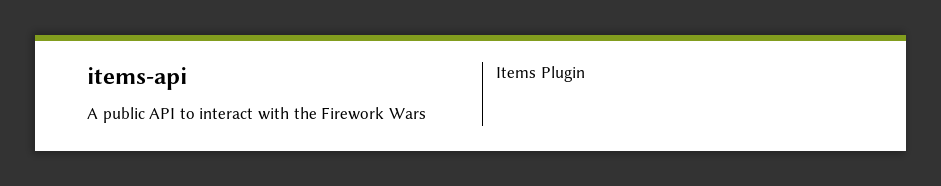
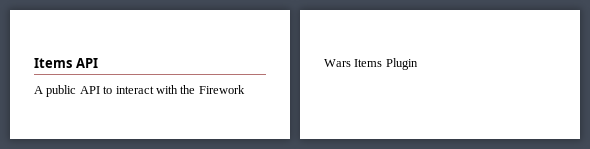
[87,67,187,90] items-api -> [34,58,98,68] Items API

